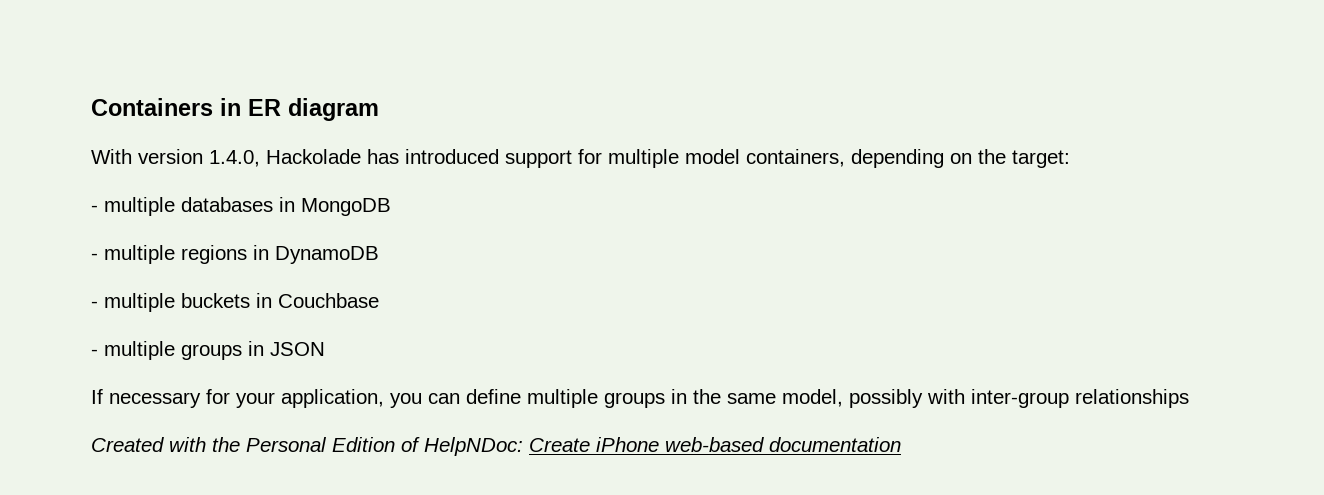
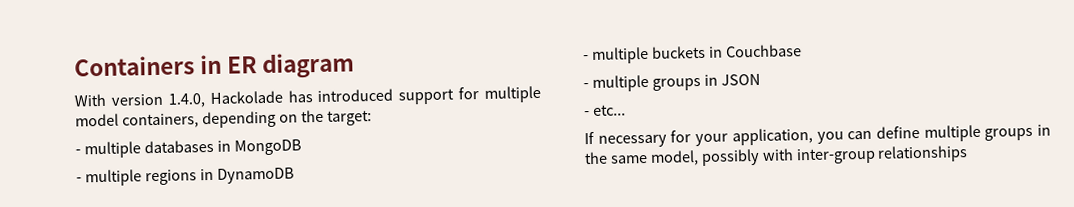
(325, 349) none -> [584,104,626,117] // - etc...
[91,437,901,456] // Created with the Personal Edition of HelpNDoc: Create iPhone web-based documentation -> (969, 154) none

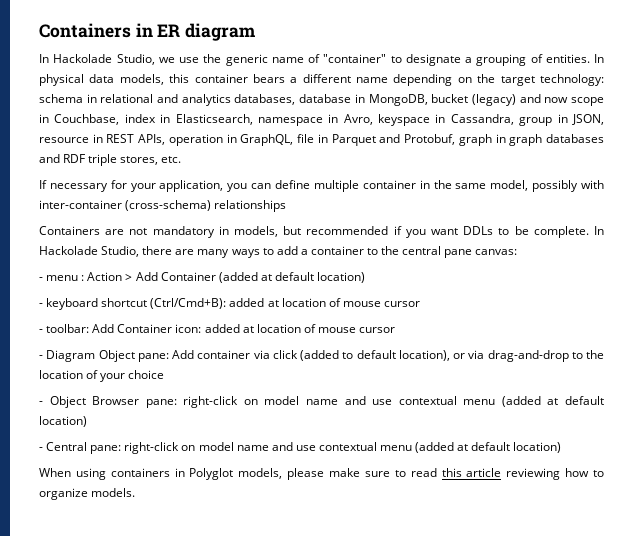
[74,85,541,108] [75,109,372,129] [75,139,302,159] [76,167,295,187] [583,44,802,64] [583,73,760,92] [584,104,626,117] With version 1.4.0, Hackolade has introduced support for multiple model containers, depending on the target: // - multiple databases in MongoDB // - multiple regions in DynamoDB // - multiple buckets in Couchbase // - multiple groups in JSON // - etc... -> [39,54,604,66] [39,74,604,86] [39,94,604,106] [39,114,604,126] [39,134,605,146] [39,154,182,166] In Hackolade Studio, we use the generic name of "container" to designate a grouping of entities. In physical data models, this container bears a different name depending on the target technology: schema in relational and analytics databases, database in MongoDB, bucket (legacy) and now scope in Couchbase, index in Elasticsearch, namespace in Avro, keyspace in Cassandra, group in JSON, resource in REST APIs, operation in GraphQL, file in Parquet and Protobuf, graph in graph databases and RDF triple stores, etc.
[984,127,1034,141] groups -> [362,180,416,189] container
[795,147,876,165] inter-group -> [39,200,212,211] inter-container (cross-schema)
(969, 154) none -> [39,226,604,238] [39,246,518,258] [39,272,366,283] [39,298,420,310] [39,324,396,333] [39,350,604,362] [39,370,165,382] [39,396,604,408] [39,416,87,427] [39,442,562,454] [39,468,605,480] [39,488,136,500] // Containers are not mandatory in models, but recommended if you want DDLs to be complete. In Hackolade Studio, there are many ways to add a container to the central pane canvas: // - menu : Action > Add Container (added at default location) // - keyboard shortcut (Ctrl/Cmd+B): added at location of mouse cursor // - toolbar: Add Container icon: added at location of mouse cursor // - Diagram Object pane: Add container via click (added to default location), or via drag-and-drop to the location of your choice // - Object Browser pane: right-click on model name and use contextual menu (added at default location) // - Central pane: right-click on model name and use contextual menu (added at default location) // When using containers in Polyglot models, please make sure to read this article reviewing how to organize models.

